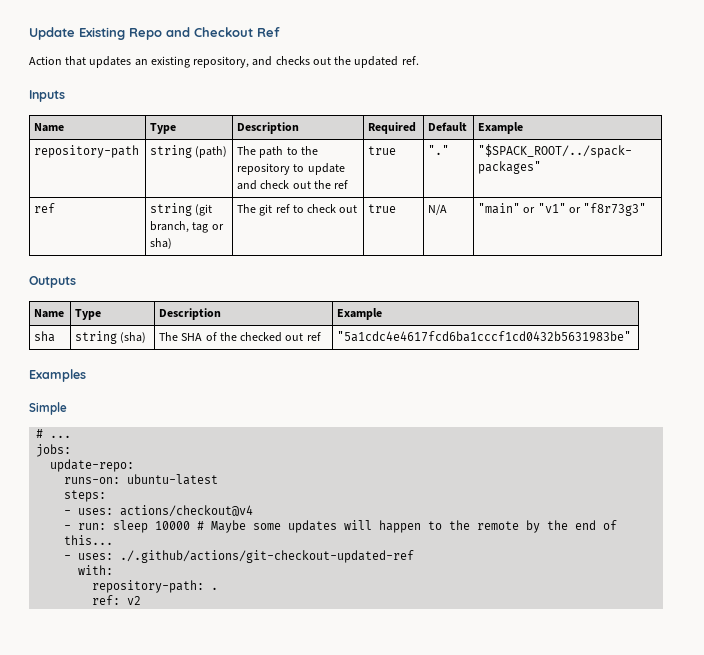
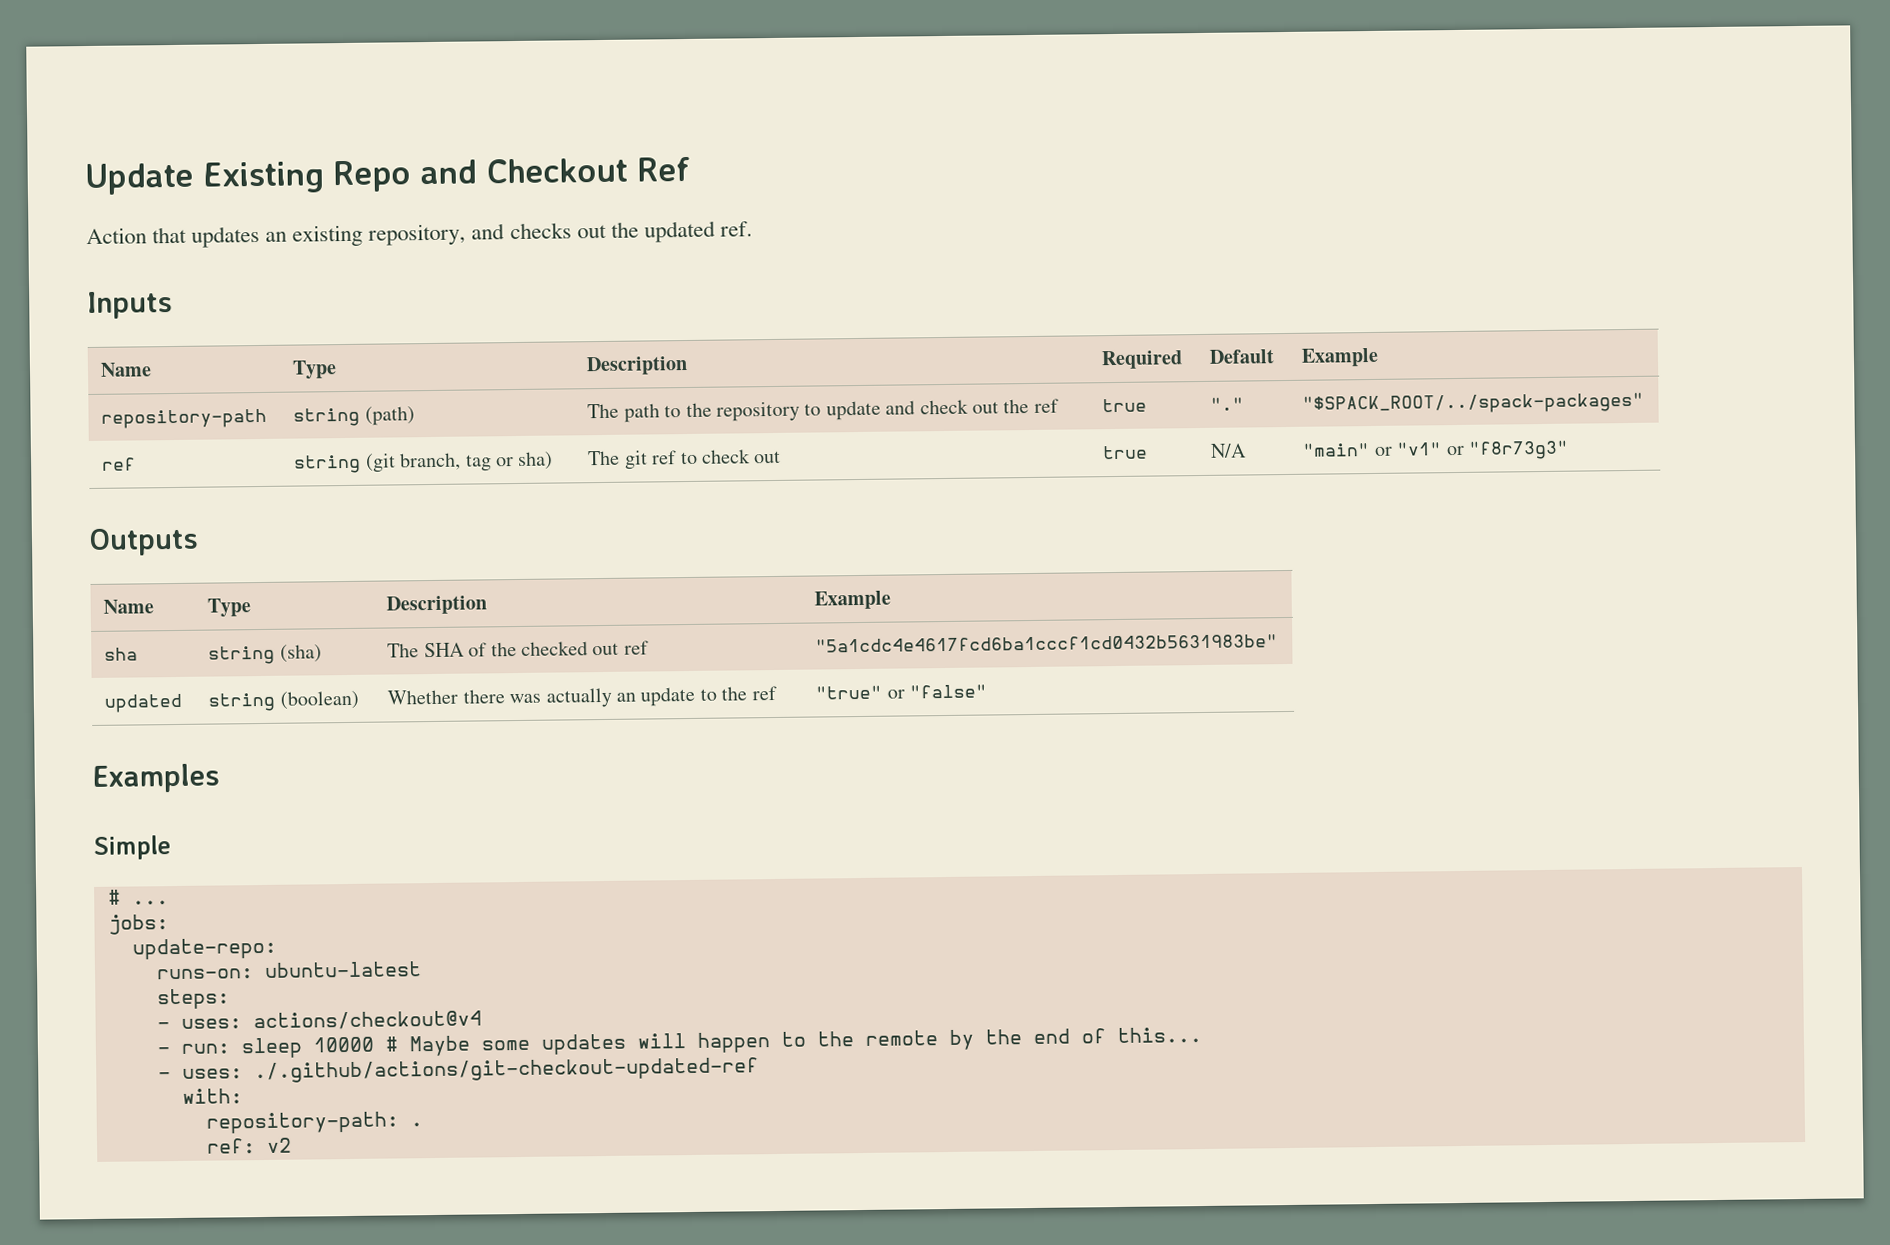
(632, 336) none -> [104,693,183,713] [208,690,359,712] [387,685,777,708] [815,684,988,700] // updated | string (boolean) | Whether there was actually an update to the ref | "true" or "false"

